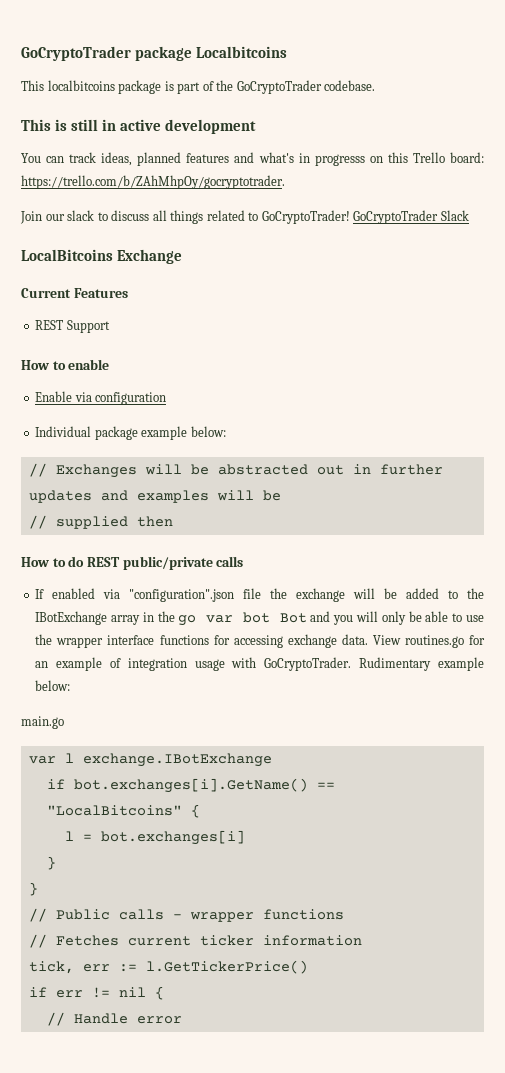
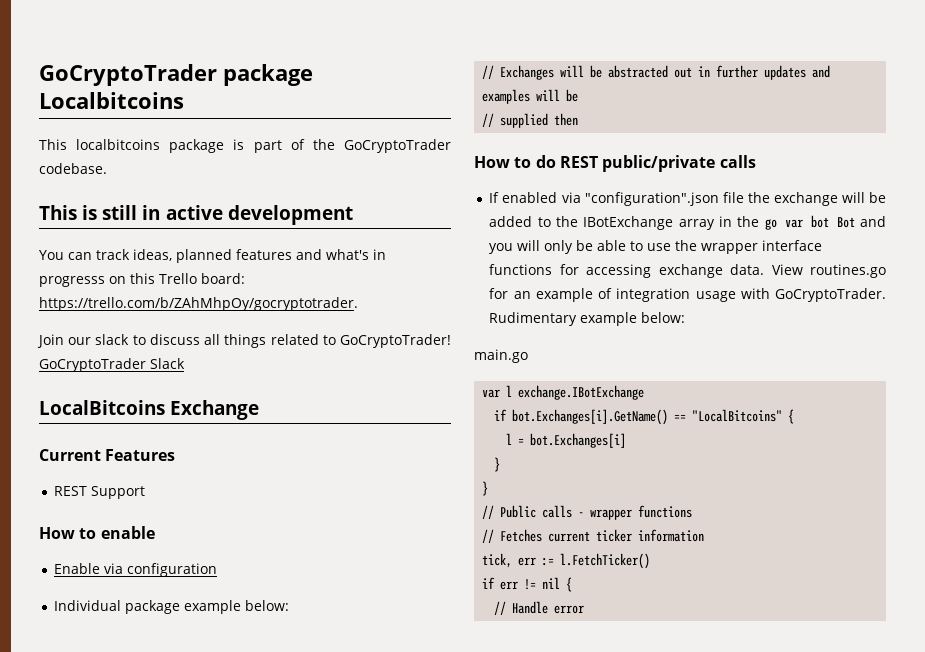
[73,778,308,793] bot.exchanges[i].GetName() -> [512,409,669,425] bot.Exchanges[i].GetName()
[100,830,245,845] bot.exchanges[i] -> [530,433,627,448] bot.Exchanges[i]
[145,960,308,974] l.GetTickerPrice() -> [560,553,651,569] l.FetchTicker()

